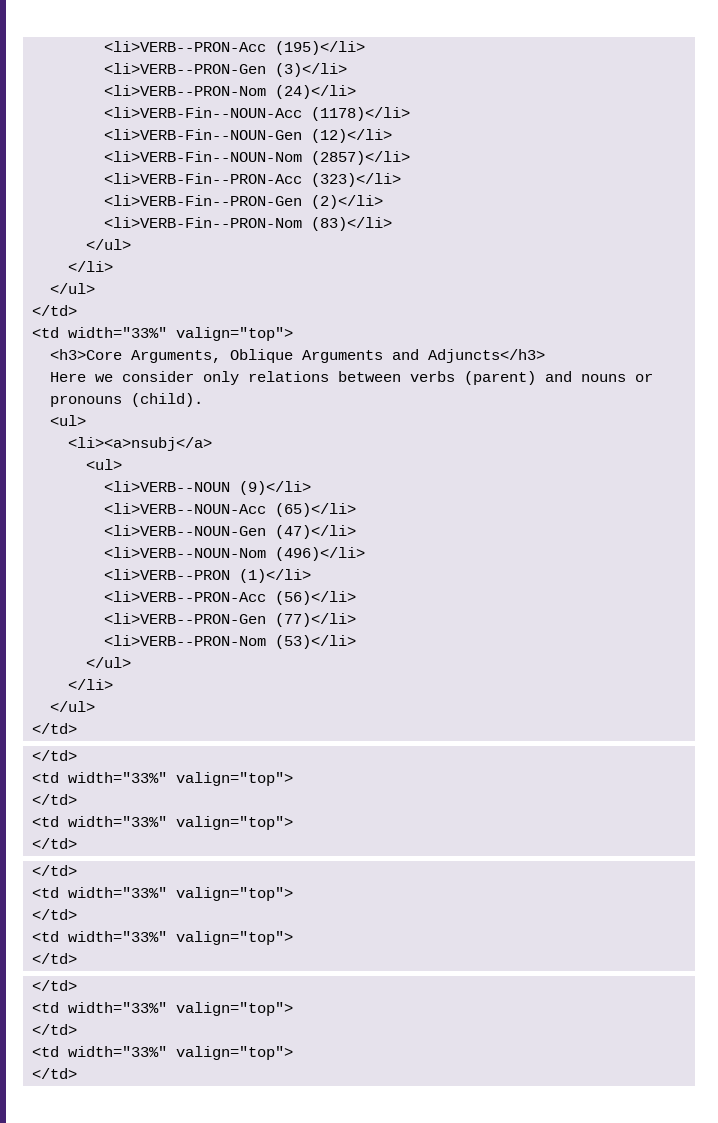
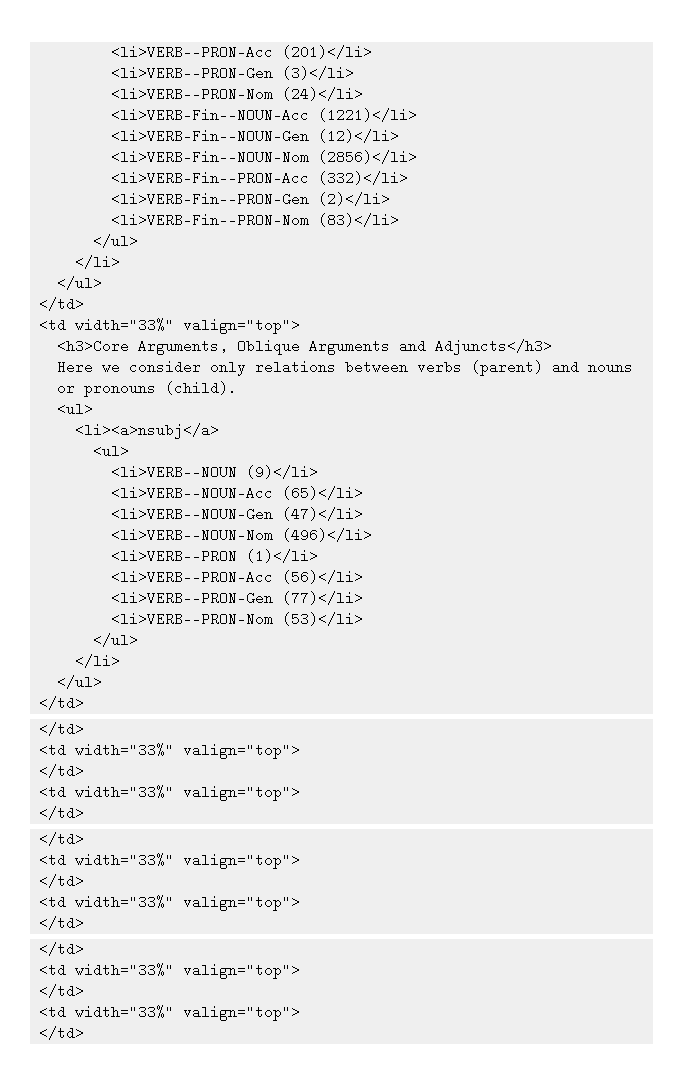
[104,41,366,55] <li>VERB--PRON-Acc (195)</li> -> [110,45,372,59] <li>VERB--PRON-Acc (201)</li>
[311,107,411,121] (1178)</li> -> [317,108,417,122] (1221)</li>
[311,151,411,165] (2857)</li> -> [317,150,417,164] (2856)</li>
[311,173,402,187] (323)</li> -> [317,171,408,185] (332)</li>

